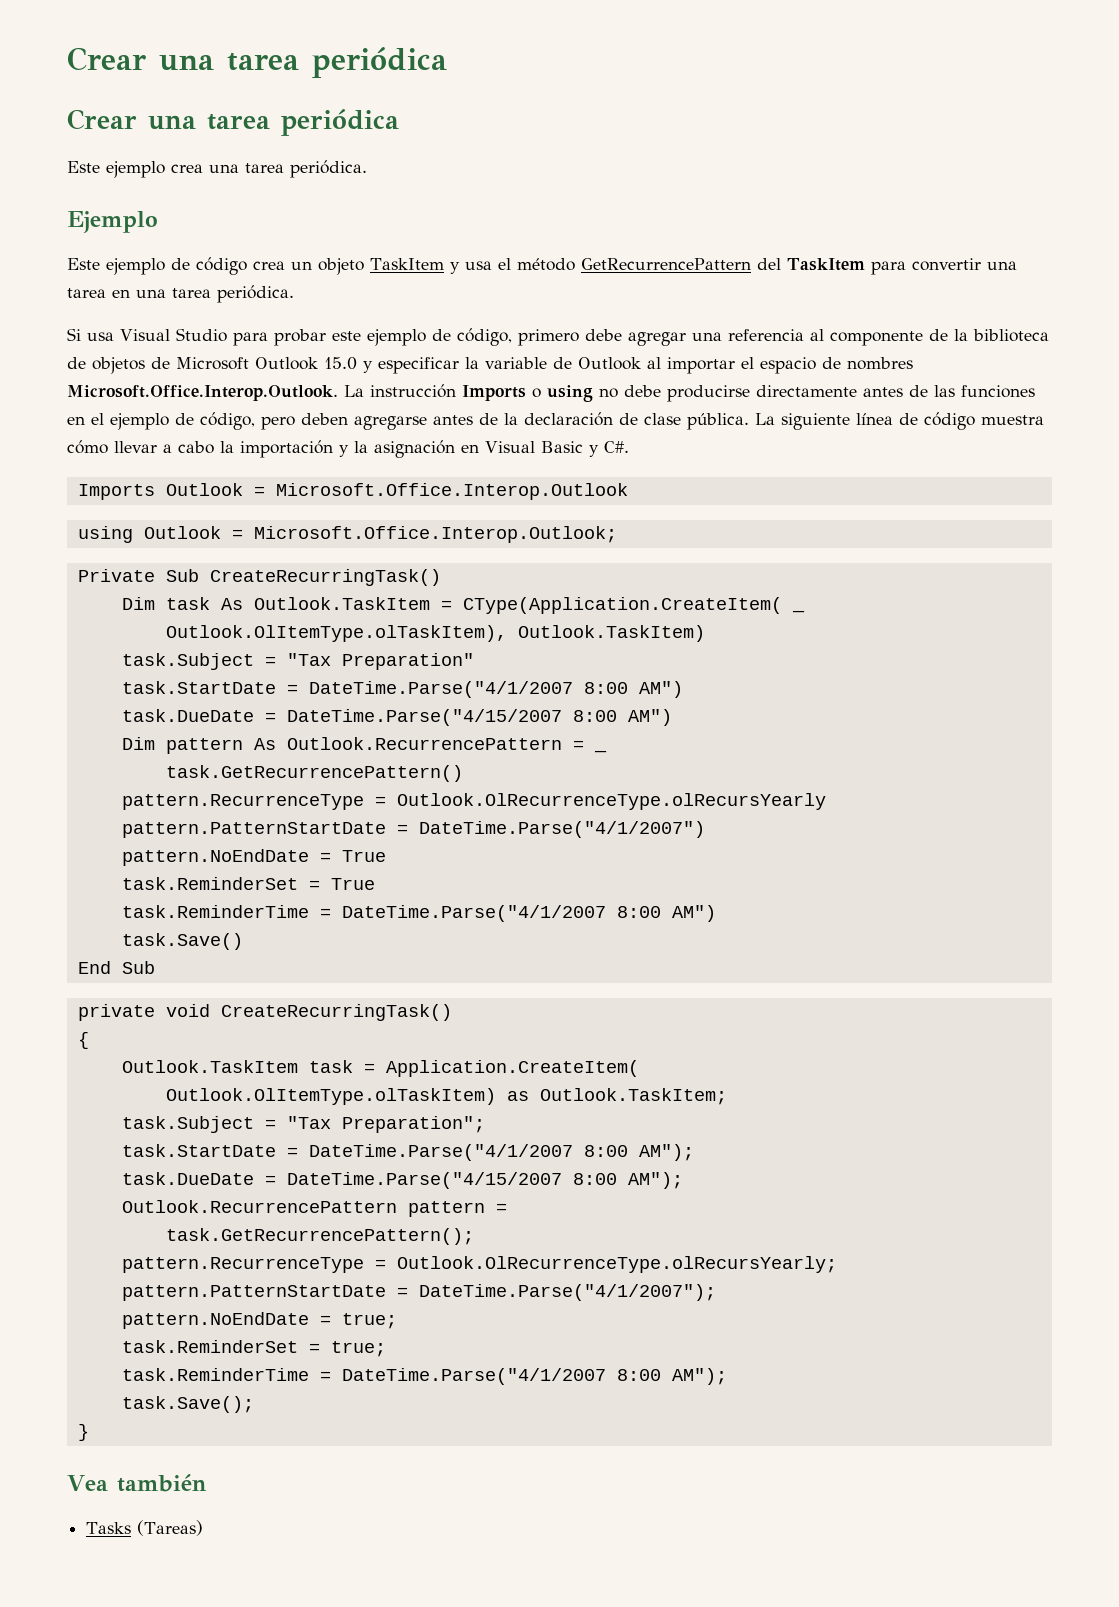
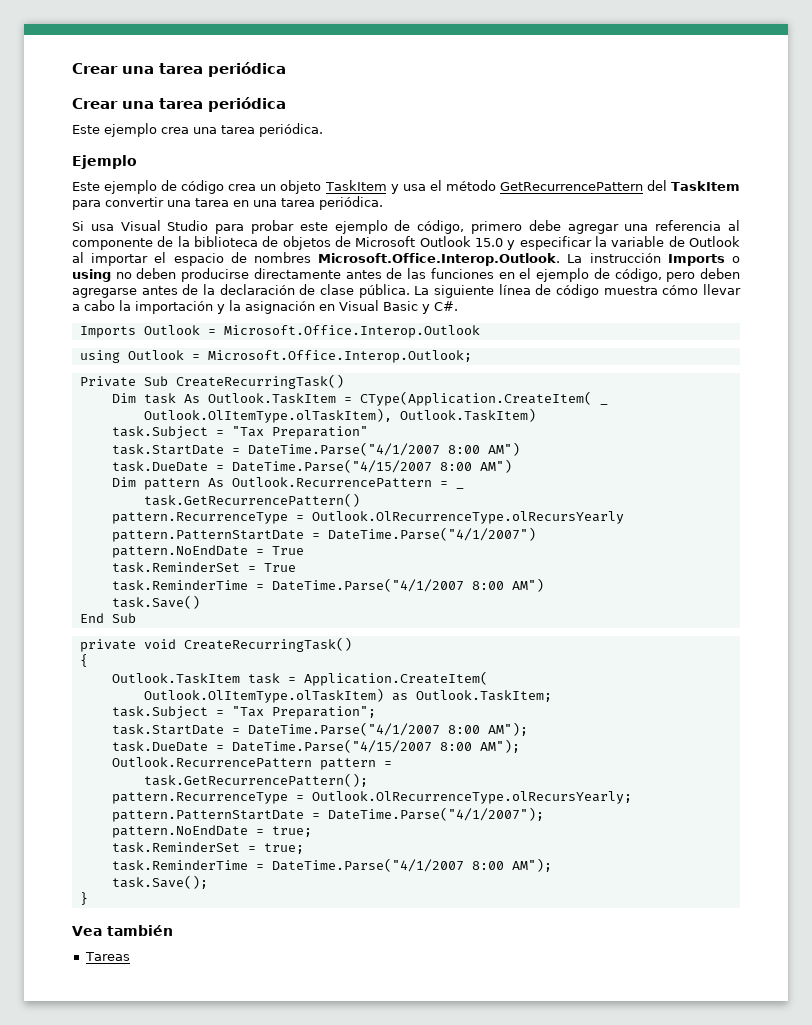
[624,385,661,397] debe -> [136,268,177,279] deben
[86,1520,204,1536] Tasks (Tareas) -> [84,952,130,961] Tareas

